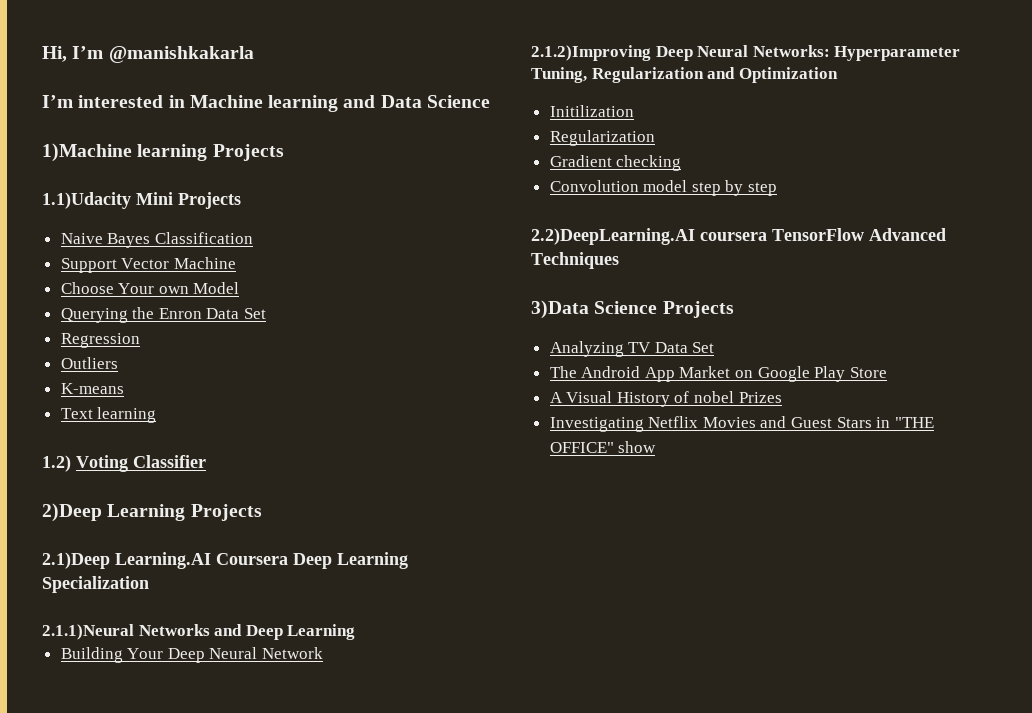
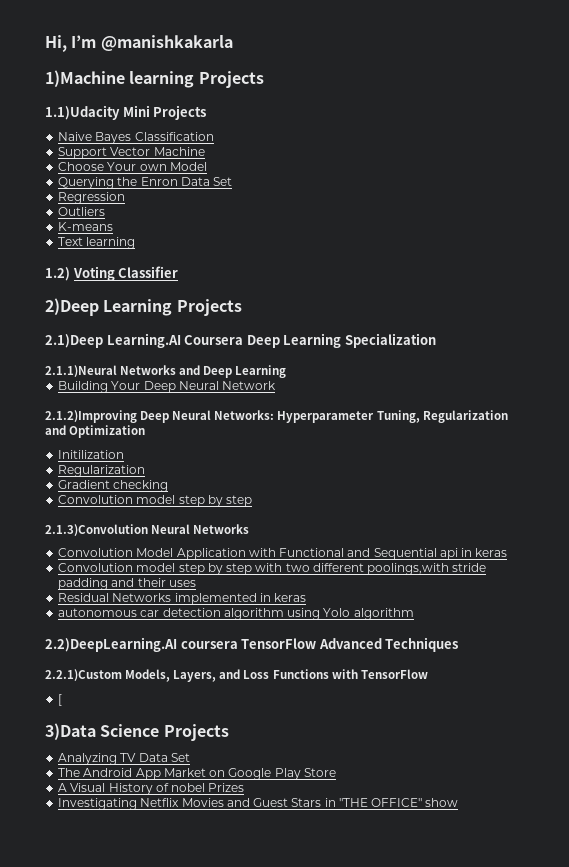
[42,95,490,112] // I’m interested in Machine learning and Data Science -> (233, 43) none
(778, 189) none -> [45,524,250,536] [58,548,508,560] [58,563,487,575] [58,578,196,590] [58,593,307,605] [58,608,414,620] // 2.1.3)Convolution Neural Networks // Convolution Model Application with Functional and Sequential api in keras // Convolution model step by step with two different poolings,with stride padding and their uses // Residual Networks implemented in keras // autonomous car detection algorithm using Yolo algorithm
(619, 260) none -> [45,669,428,682] [58,694,63,706] // 2.2.1)Custom Models, Layers, and Loss Functions with TensorFlow // [

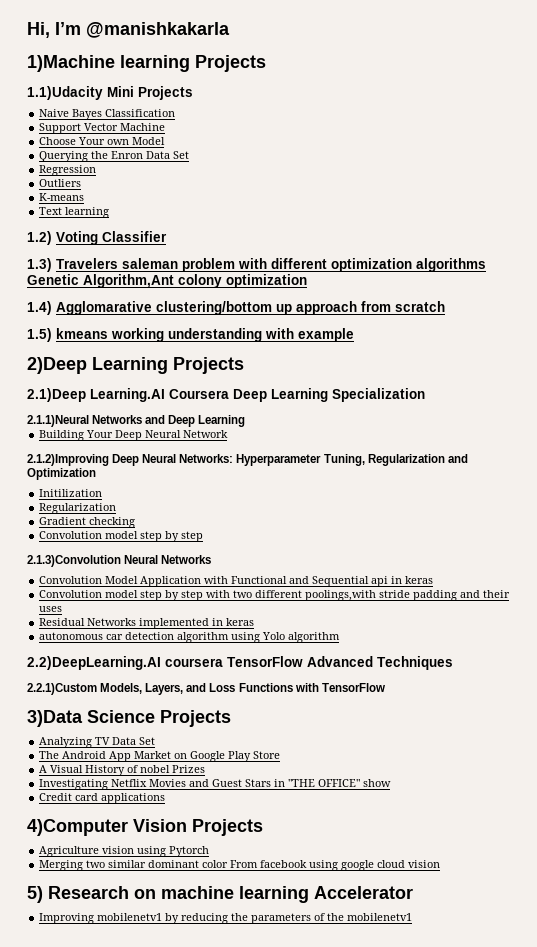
(179, 272) none -> [27,258,486,272] [27,274,307,288] [27,301,445,315] [27,328,354,342] // 1.3) Travelers saleman problem with different optimization algorithms Genetic Algorithm,Ant colony optimization // 1.4) Agglomarative clustering/bottom up approach from scratch // 1.5) kmeans working understanding with example
[58,694,63,706] // [ -> (385, 687) none
(459, 802) none -> [39,793,166,804] [27,819,263,836] [39,846,210,857] [39,860,441,871] [27,886,413,903] [39,913,413,924] // Credit card applications // 4)Computer Vision Projects // Agriculture vision using Pytorch // Merging two similar dominant color From facebook using google cloud vision // 5) Research on machine learning Accelerator // Improving mobilenetv1 by reducing the parameters of the mobilenetv1

